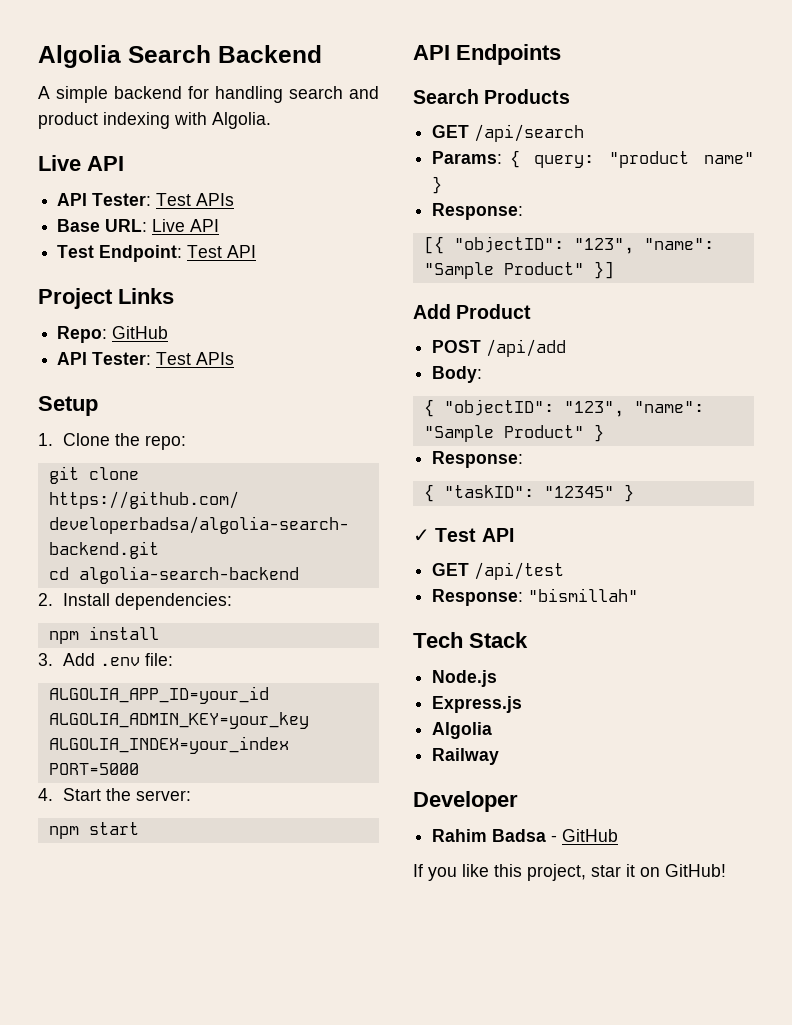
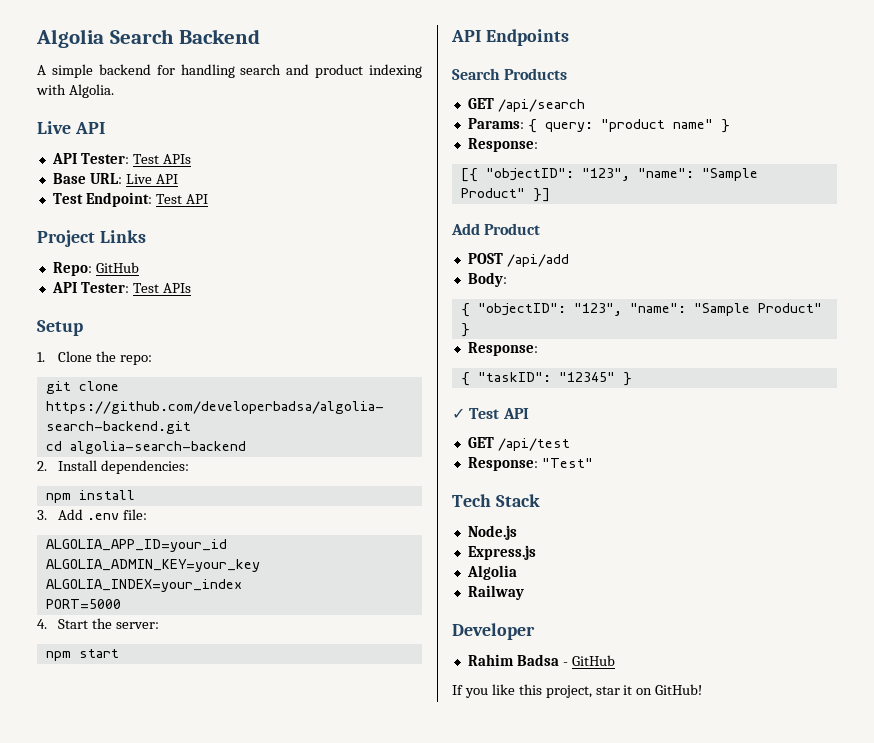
[528,588,639,602] "bismillah" -> [541,458,593,468] "Test"

